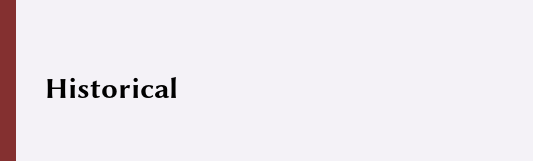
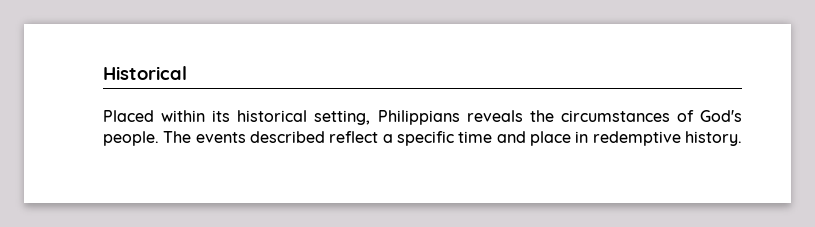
(178, 87) none -> [103,110,743,125] [103,131,742,146] // Placed within its historical setting, Philippians reveals the circumstances of God's people. The events described reflect a specific time and place in redemptive history.

